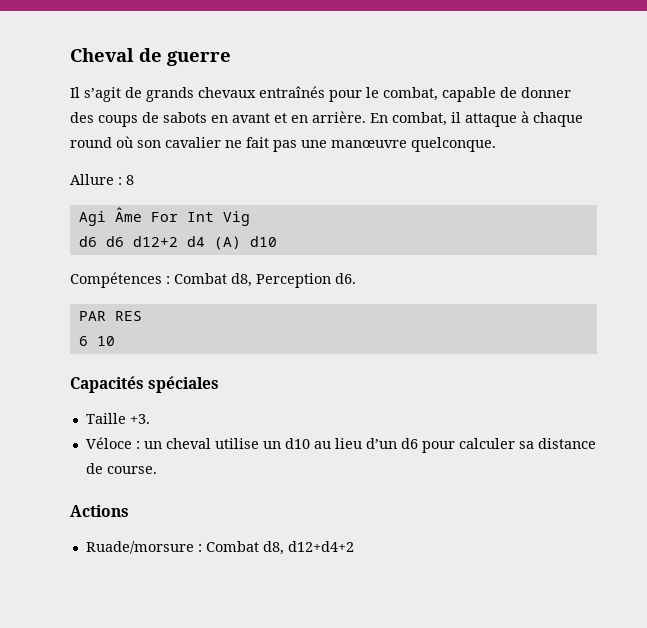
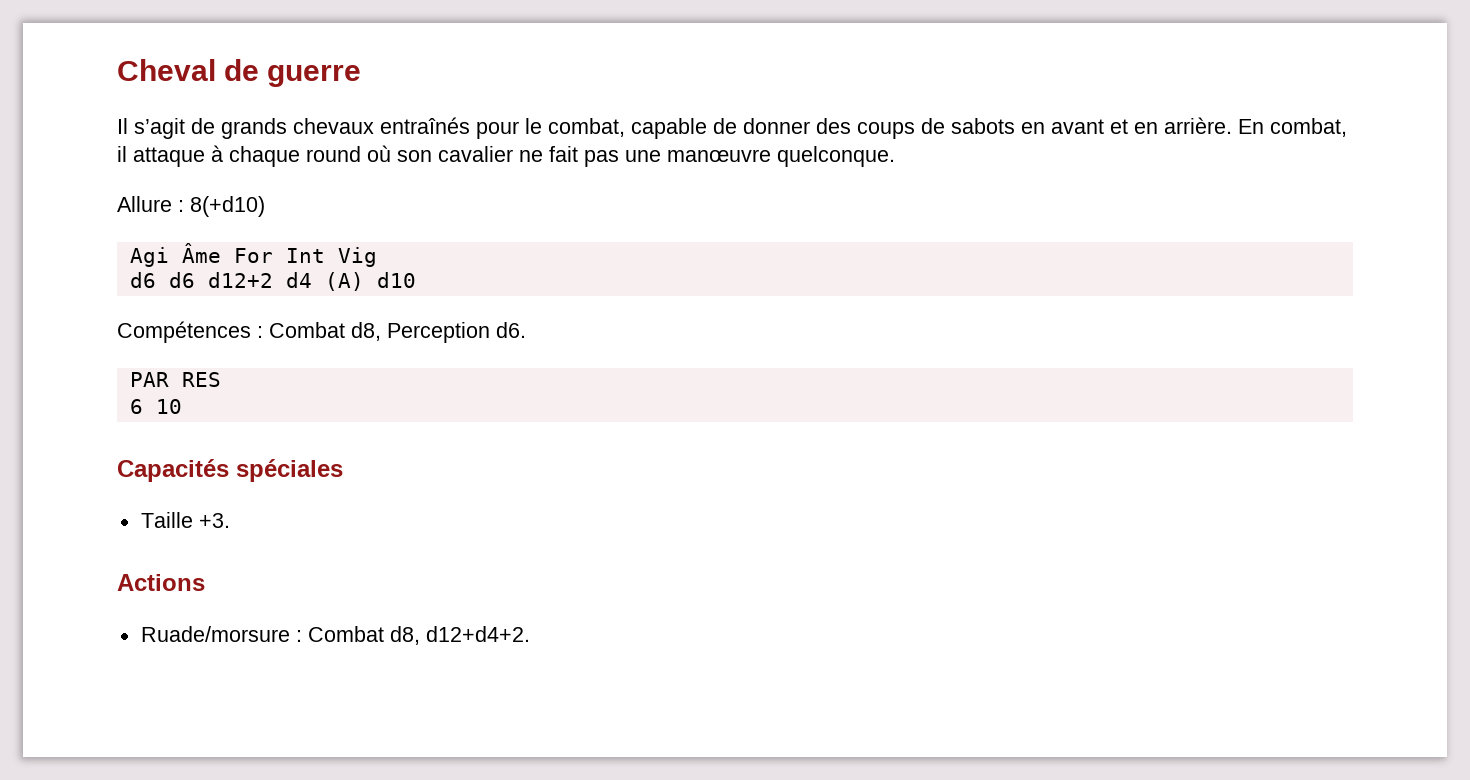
[126,175,134,185] 8 -> [190,196,265,217] 8(+d10)
[85,437,596,453] [85,463,157,474] // Véloce : un cheval utilise un d10 au lieu d’un d6 pour calculer sa distance de course. -> (230, 520) none
[287,541,354,552] d12+d4+2 -> [425,626,530,642] d12+d4+2.

